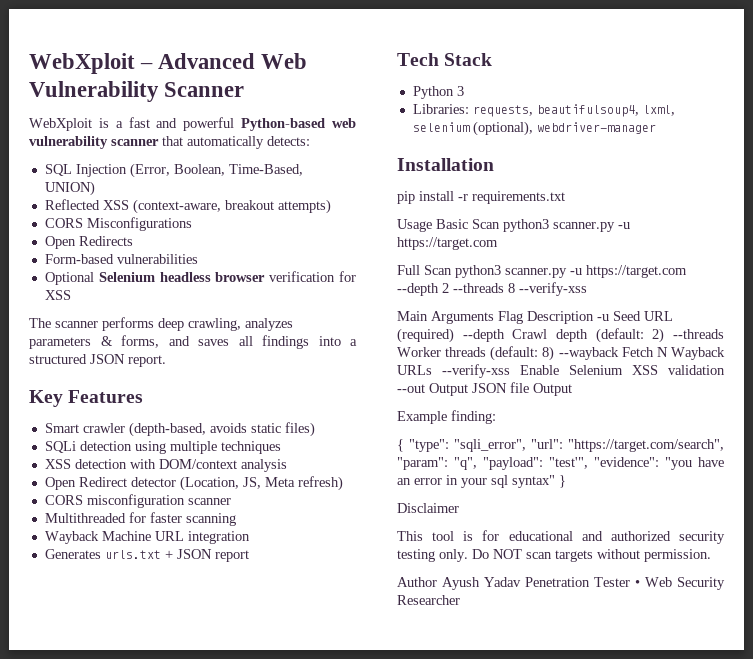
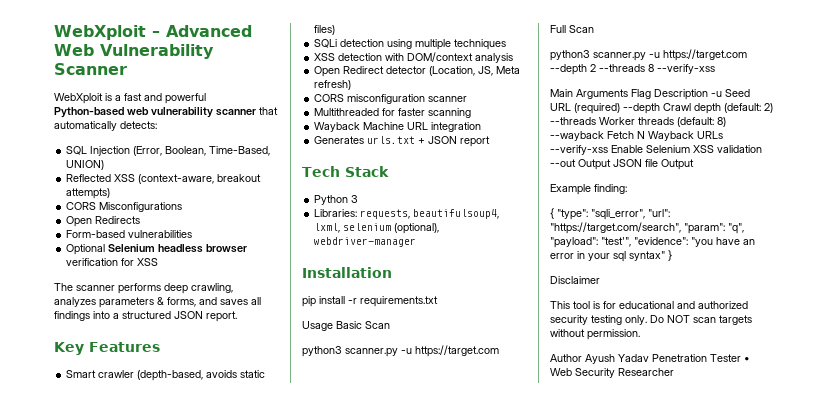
(500, 224) none -> (390, 325) //
(452, 270) none -> (594, 29) //

